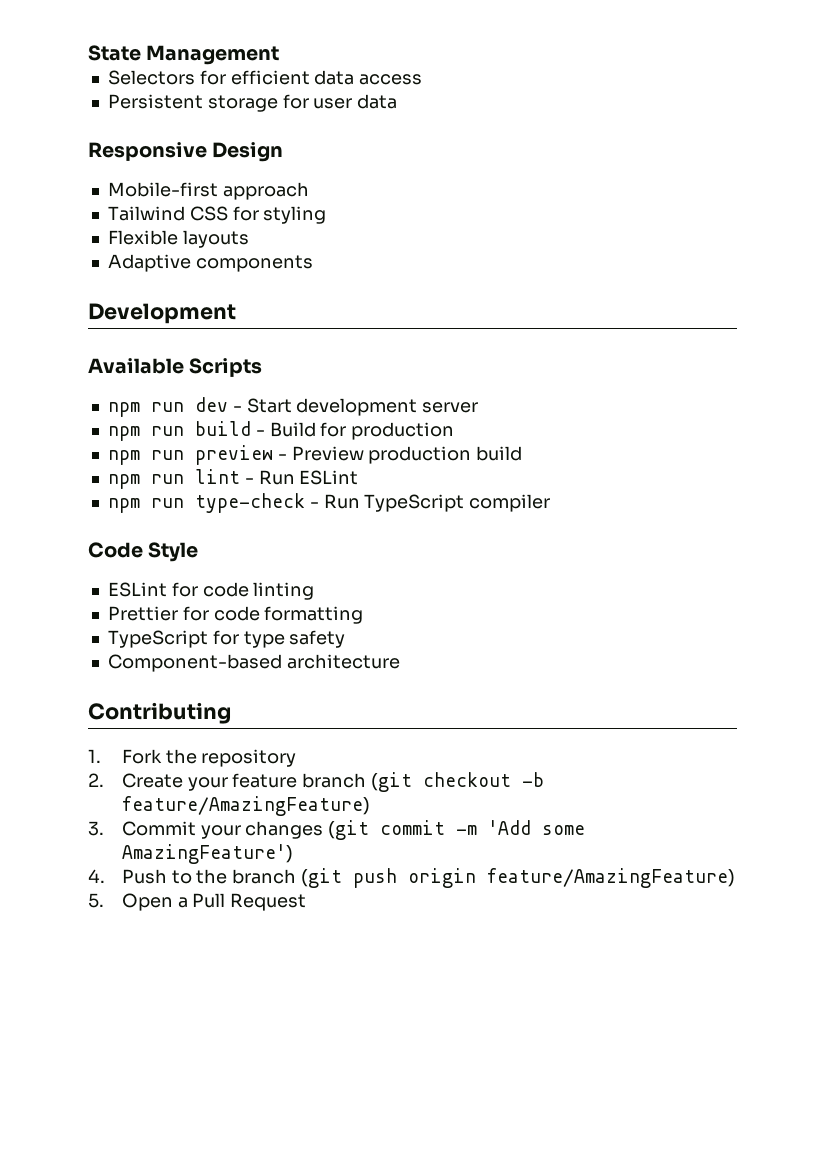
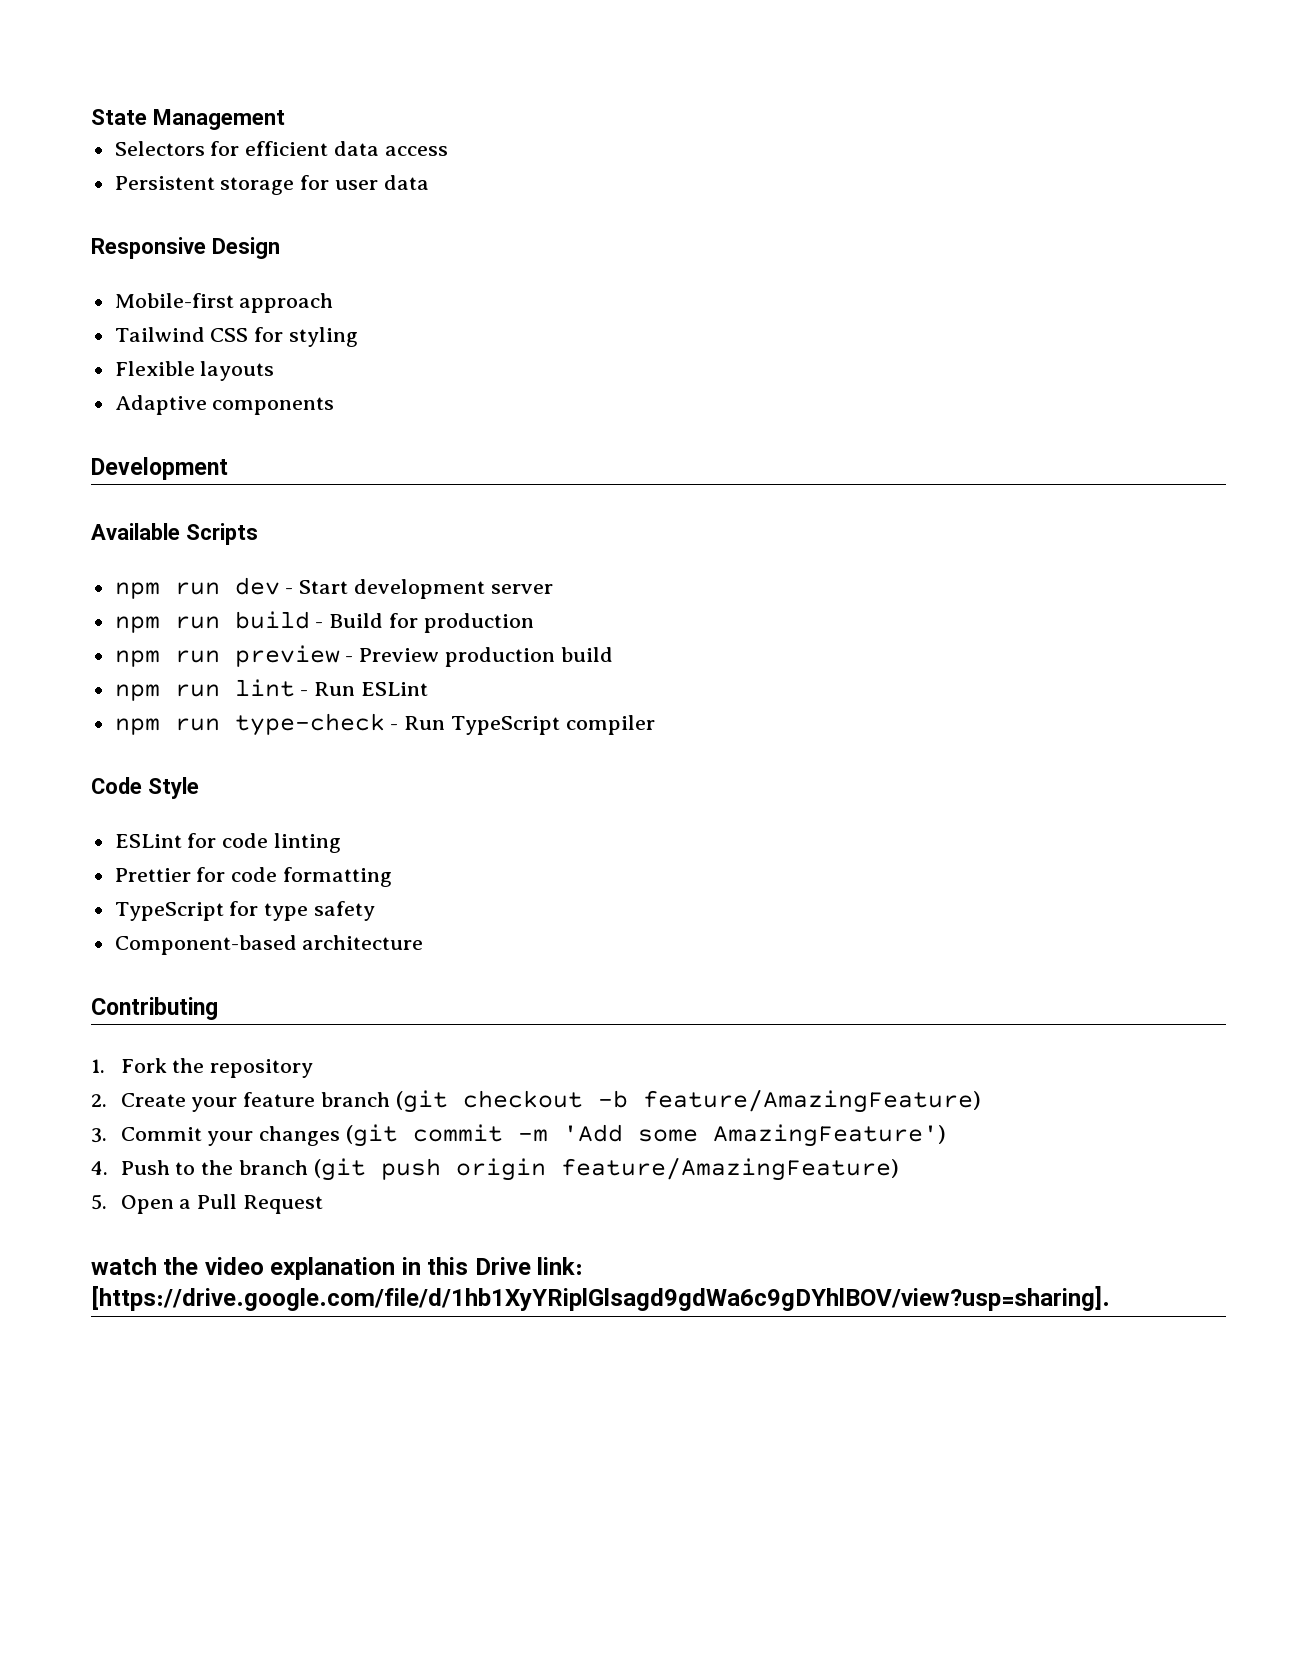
(307, 902) none -> [91,1257,584,1280] [91,1286,1110,1311] // watch the video explanation in this Drive link: [https://drive.google.com/file/d/1hb1XyYRiplGlsagd9gdWa6c9gDYhlBOV/view?usp=sharing].

